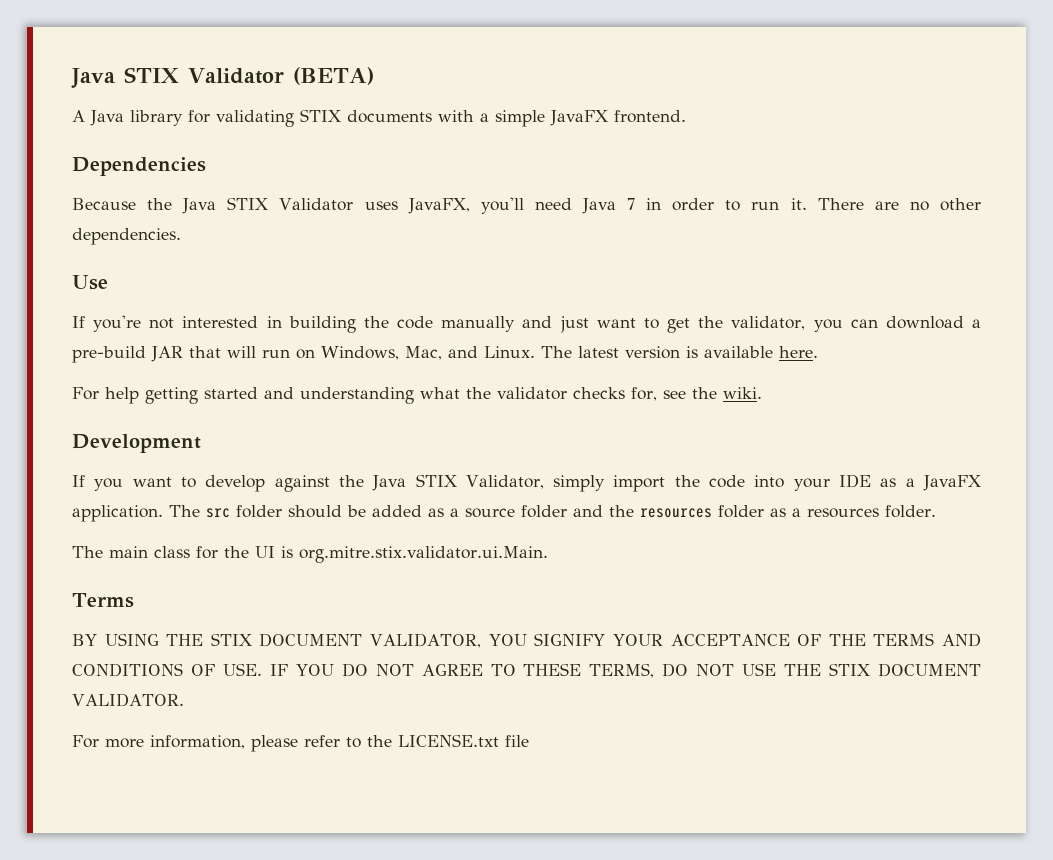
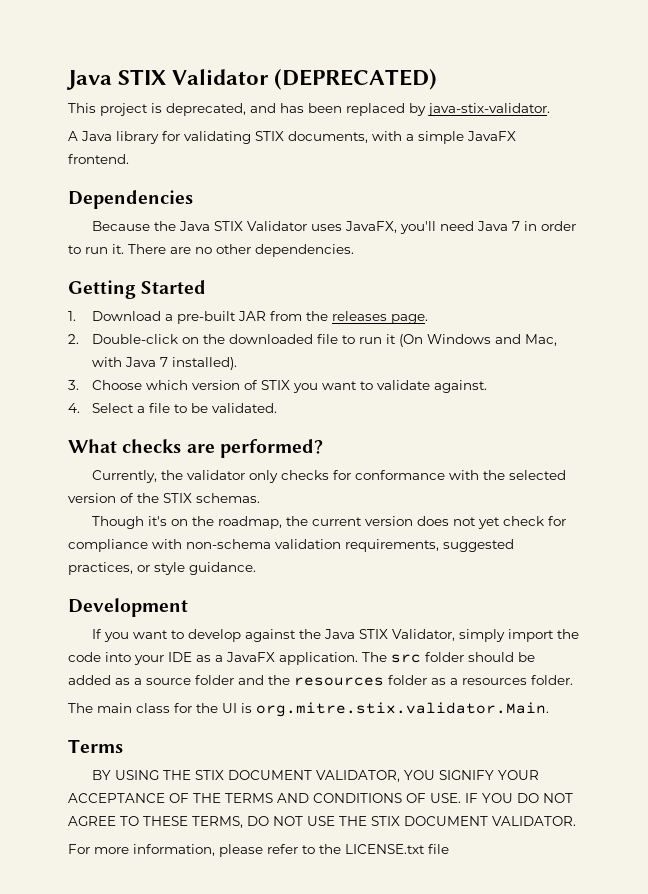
[71,67,374,88] Java STIX Validator (BETA) -> [66,69,438,90] [68,103,550,116] Java STIX Validator (DEPRECATED) // This project is deprecated, and has been replaced by java-stix-validator.
[347,110,432,123] documents -> [288,131,368,143] documents,
[72,275,108,290] [72,315,981,333] [72,346,818,363] [72,387,762,404] Use // If you're not interested in building the code manually and just want to get the validator, you can download a pre-build JAR that will run on Windows, Mac, and Linux. The latest version is available here. // For help getting started and understanding what the validator checks for, see the wiki. -> [68,280,207,299] [68,311,428,324] [68,334,557,347] [91,357,237,370] [68,380,487,393] [68,403,277,413] [68,439,323,458] [91,470,566,483] [68,493,260,503] [91,516,566,529] [68,539,514,552] [68,562,256,575] Getting Started // 1. Download a pre-built JAR from the releases page. // 2. Double-click on the downloaded file to run it (On Windows and Mac, with Java 7 installed). // 3. Choose which version of STIX you want to validate against. // 4. Select a file to be validated. // What checks are performed? // Currently, the validator only checks for conformance with the selected version of the STIX schemas. // Though it's on the roadmap, the current version does not yet check for compliance with non-schema validation requirements, suggested practices, or style guidance.
[299,546,548,563] org.mitre.stix.validator.ui.Main. -> [256,702,549,717] org.mitre.stix.validator.Main.

